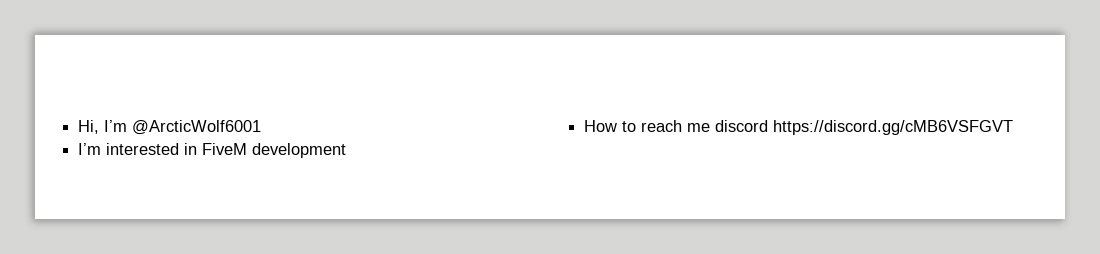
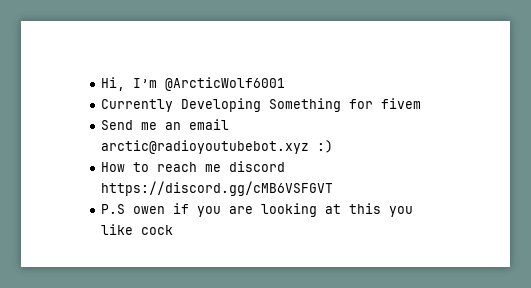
[78,143,347,158] I’m interested in FiveM development -> [100,98,421,112] [100,119,229,130] [100,140,333,154] Currently Developing Something for fivem // Send me an email arctic@radioyoutubebot.xyz :)
(1014, 127) none -> [100,203,413,217] [100,224,173,235] // P.S owen if you are looking at this you like cock

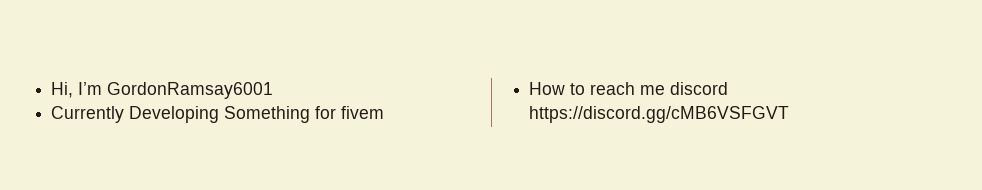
[164,77,285,91] @ArcticWolf6001 -> [107,82,274,99] GordonRamsay6001
[100,119,229,130] [100,140,333,154] // Send me an email arctic@radioyoutubebot.xyz :) -> (385, 112) none
[100,203,413,217] [100,224,173,235] // P.S owen if you are looking at this you like cock -> (790, 114) none

